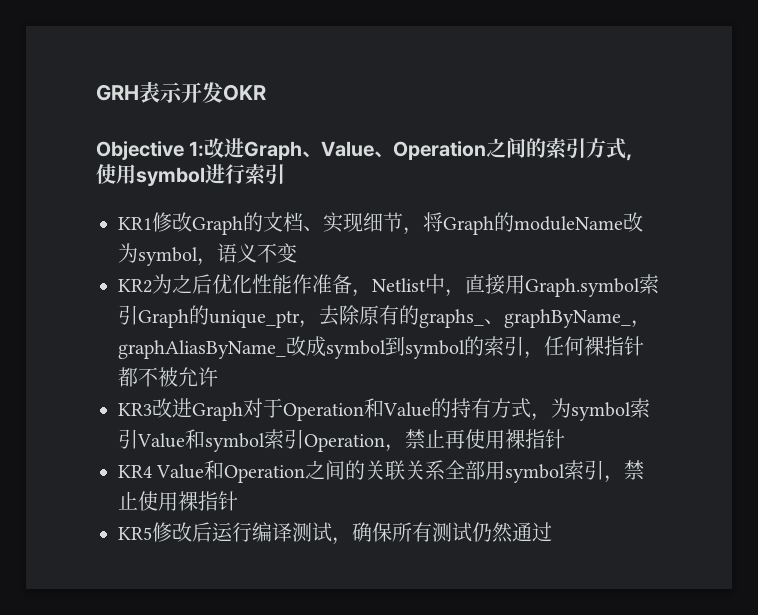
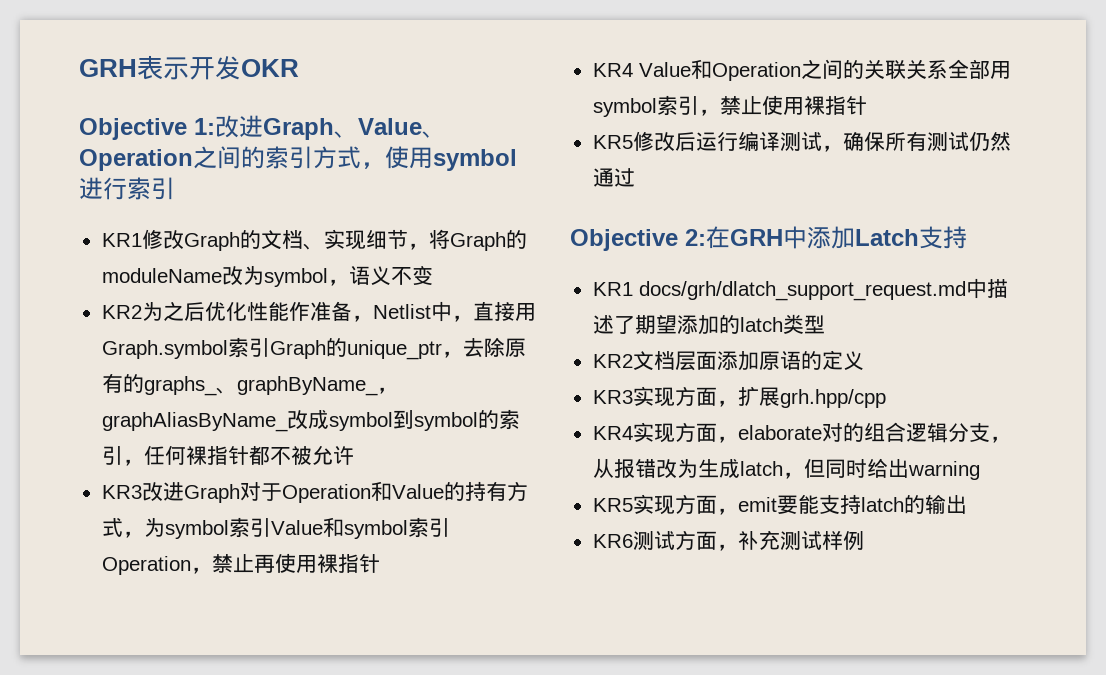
(552, 532) none -> [570,226,967,251] [592,278,1008,301] [592,314,825,335] [592,350,864,371] [592,386,886,408] [592,422,1011,443] [592,458,980,480] [592,494,967,515] [592,530,864,551] // Objective 2:在GRH中添加Latch支持 // KR1 docs/grh/dlatch_support_request.md中描述了期望添加的latch类型 // KR2文档层面添加原语的定义 // KR3实现方面，扩展grh.hpp/cpp // KR4实现方面，elaborate对的组合逻辑分支，从报错改为生成latch，但同时给出warning // KR5实现方面，emit要能支持latch的输出 // KR6测试方面，补充测试样例

